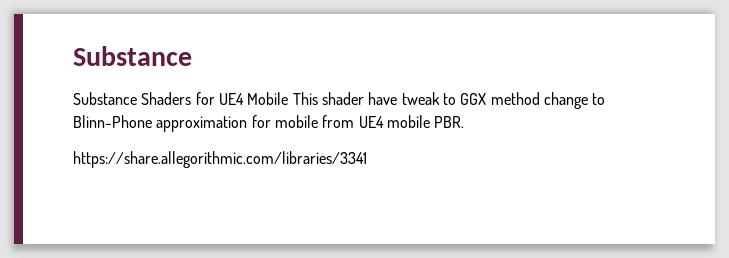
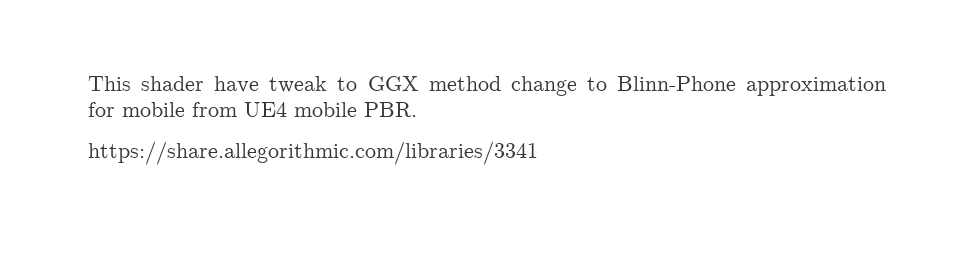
[73,46,192,66] [73,92,289,105] Substance // Substance Shaders for UE4 Mobile -> (88, 83) none

